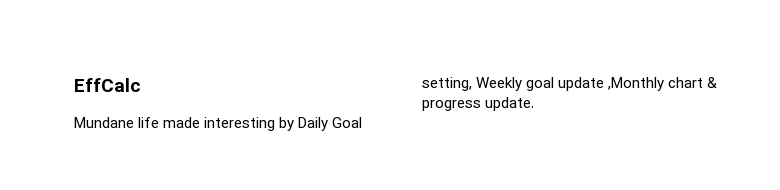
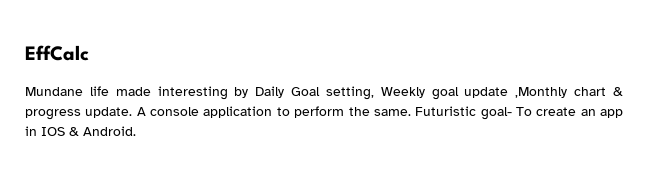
(535, 104) none -> [136,106,623,120] [25,126,136,136] A console application to perform the same. Futuristic goal- To create an app in IOS & Android.

